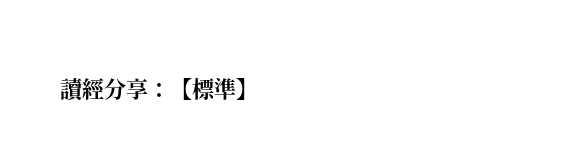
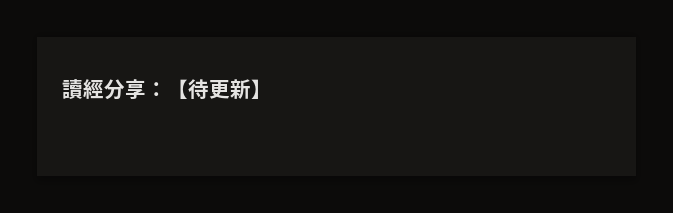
[192,78,236,100] 標準 -> [188,79,251,99] 待更新

